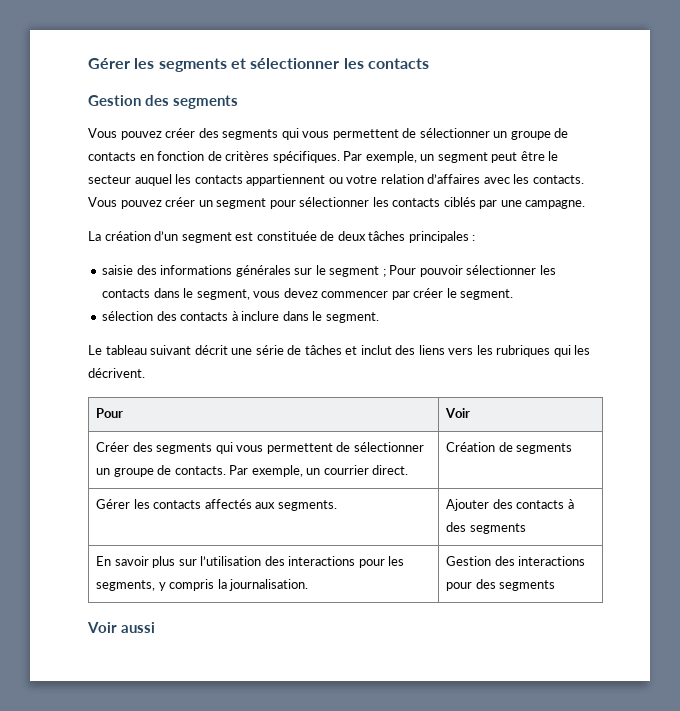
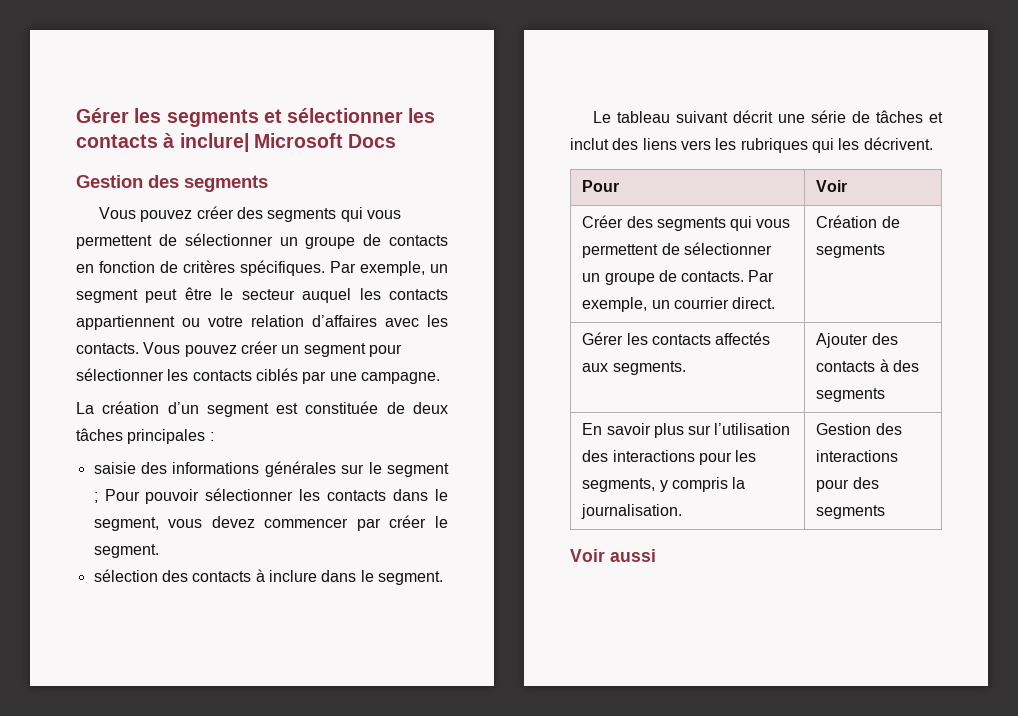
(429, 63) none -> [163,133,397,152] à inclure| Microsoft Docs

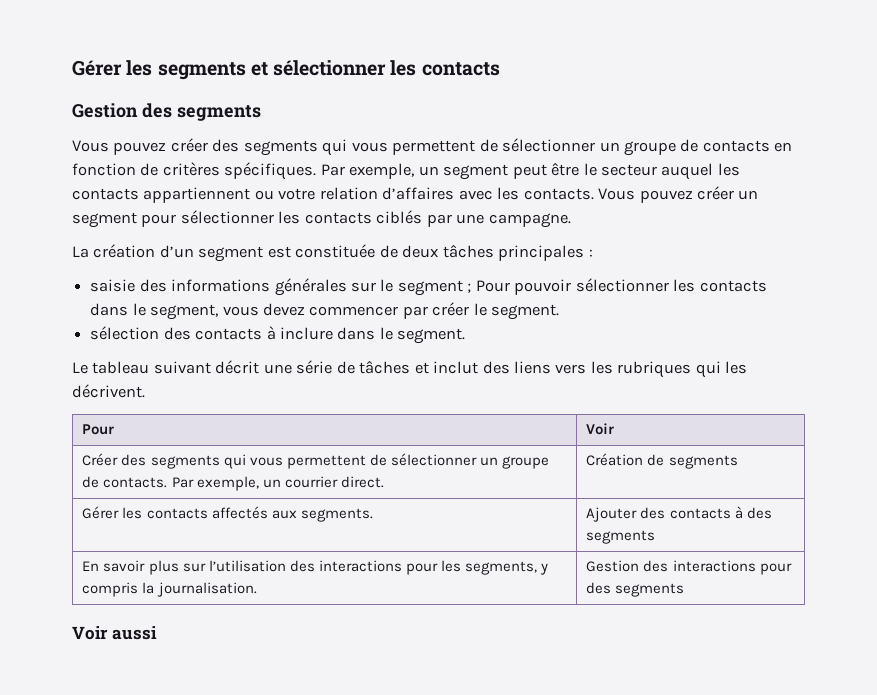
[163,133,397,152] à inclure| Microsoft Docs -> (500, 69) none

